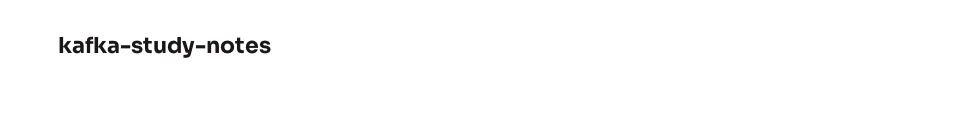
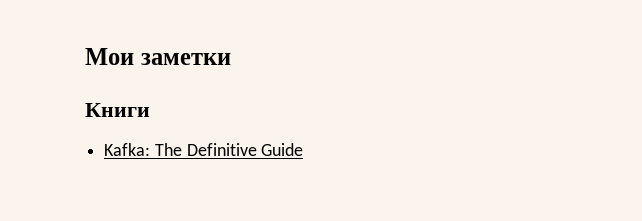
[58,36,271,58] kafka-study-notes -> [85,48,231,65] [85,103,150,117] [104,143,304,156] Мои заметки // Книги // Kafka: The Definitive Guide

